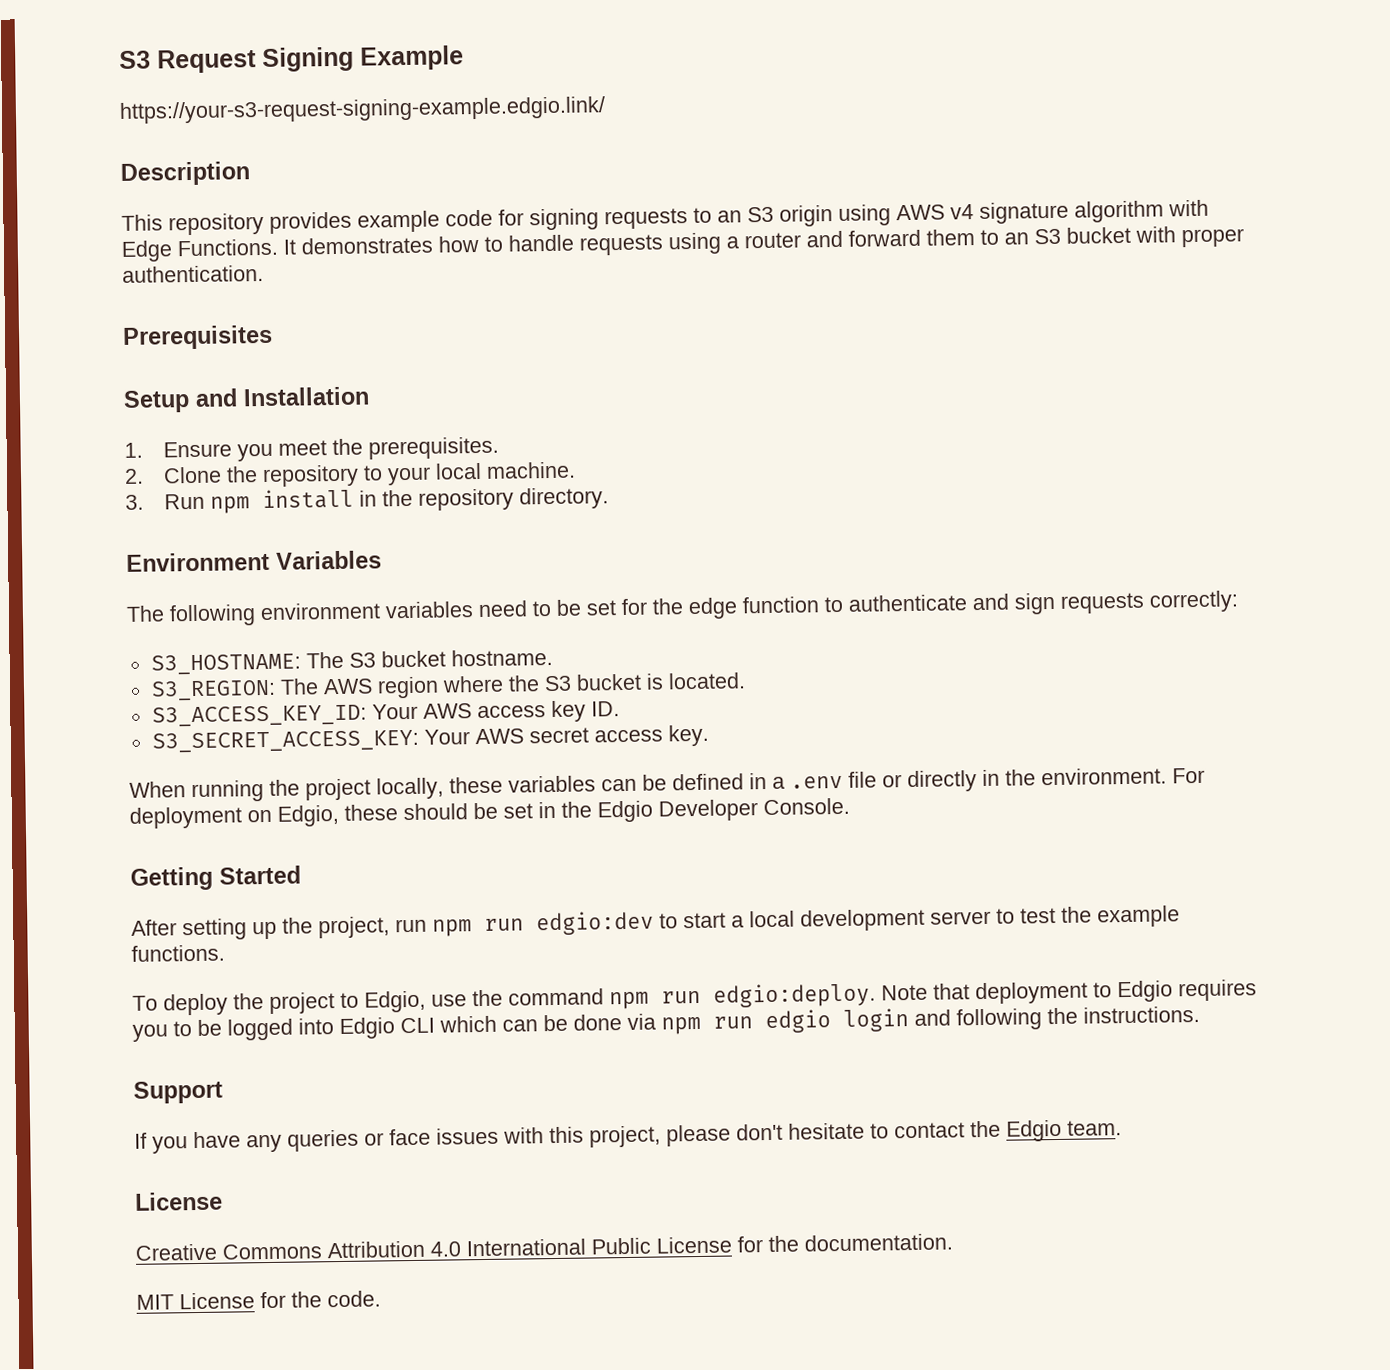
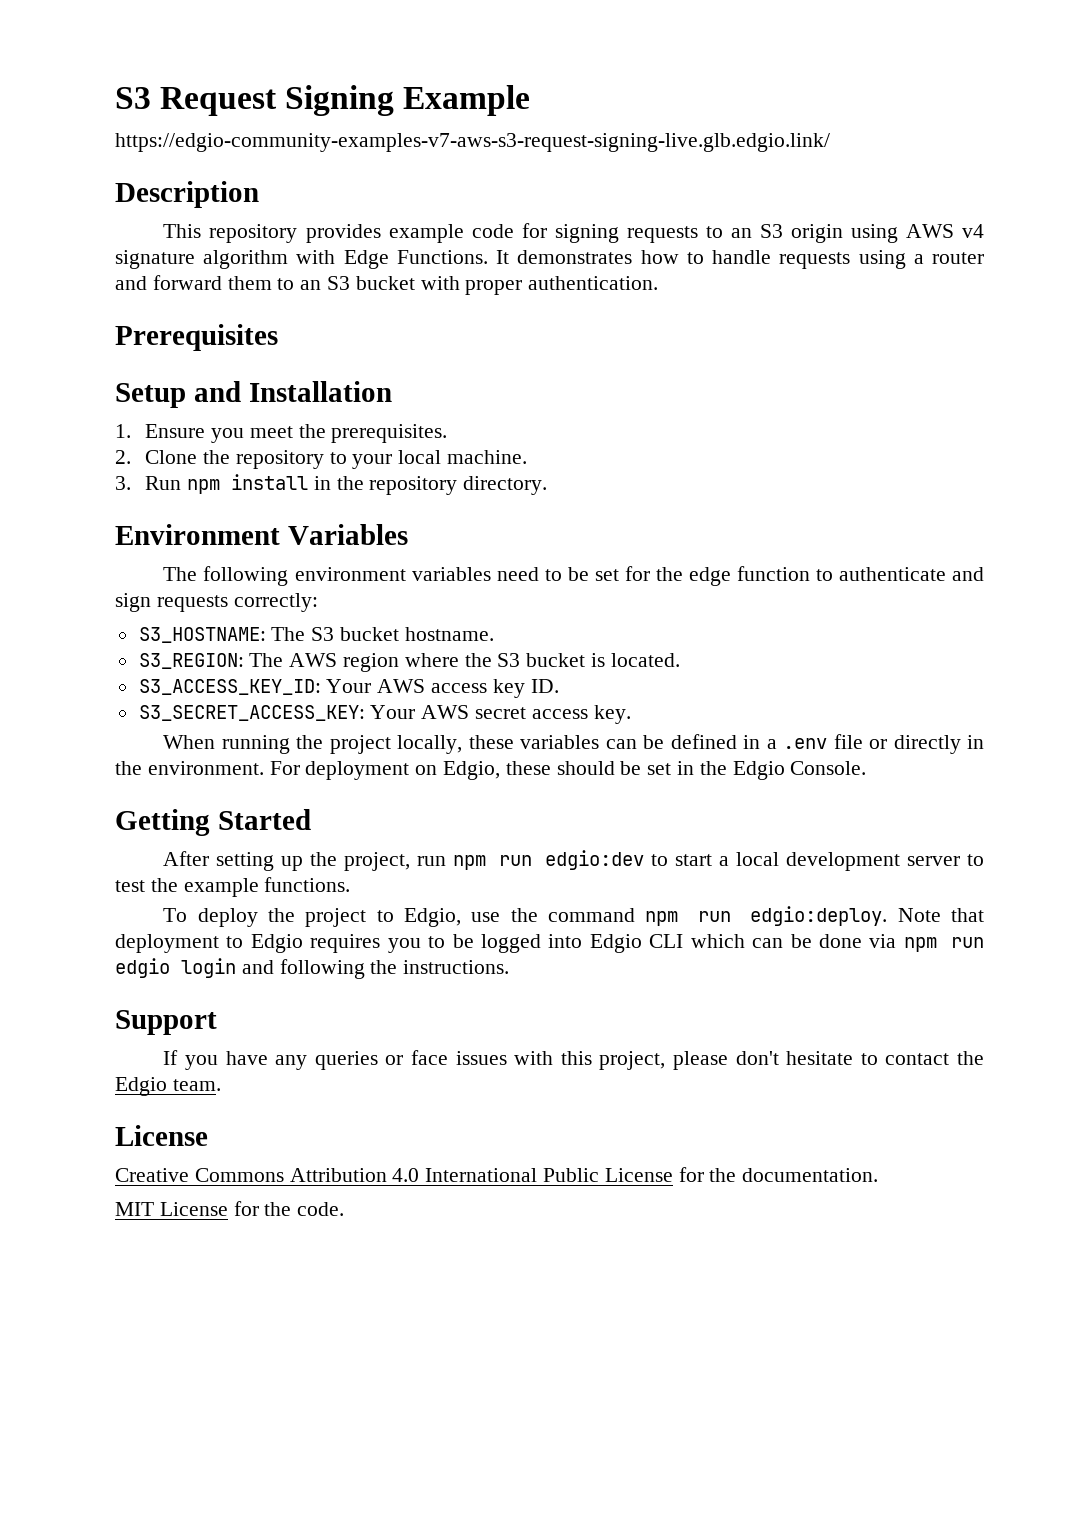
[119,96,606,124] https://your-s3-request-signing-example.edgio.link/ -> [115,133,830,152] https://edgio-community-examples-v7-aws-s3-request-signing-live.glb.edgio.link/
[658,799,758,822] Developer -> (785, 770) none

